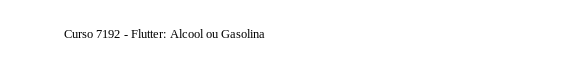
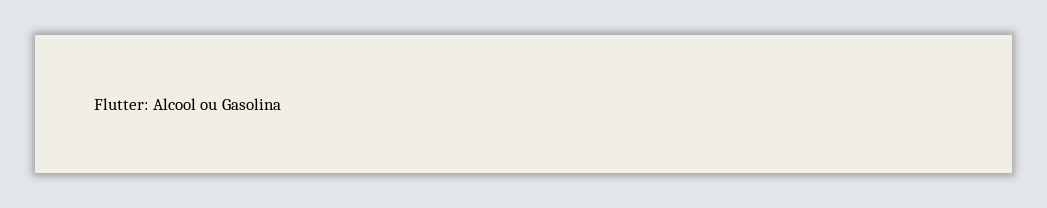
[64,30,128,38] Curso 7192 - -> (94, 104) none

